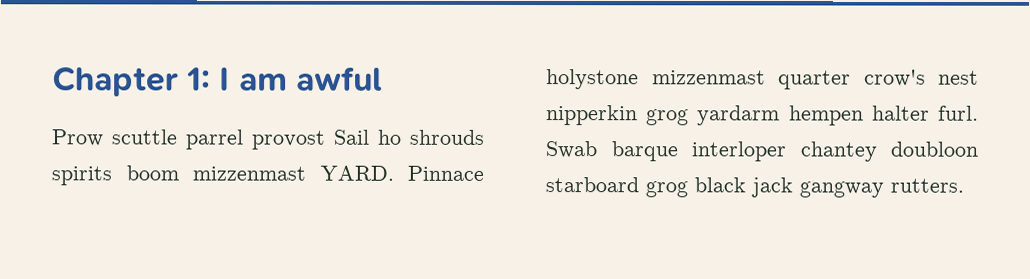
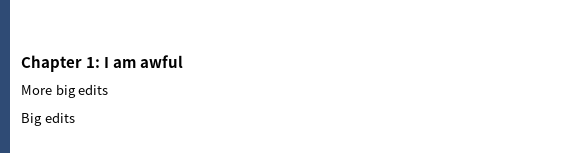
[51,129,485,150] [51,165,484,186] [546,69,979,90] [546,105,979,126] [545,141,978,162] [545,177,964,198] Prow scuttle parrel provost Sail ho shrouds spirits boom mizzenmast YARD. Pinnace holystone mizzenmast quarter crow's nest nipperkin grog yardarm hempen halter furl. Swab barque interloper chantey doubloon starboard grog black jack gangway rutters. -> [21,84,109,98] [21,112,75,126] More big edits // Big edits

